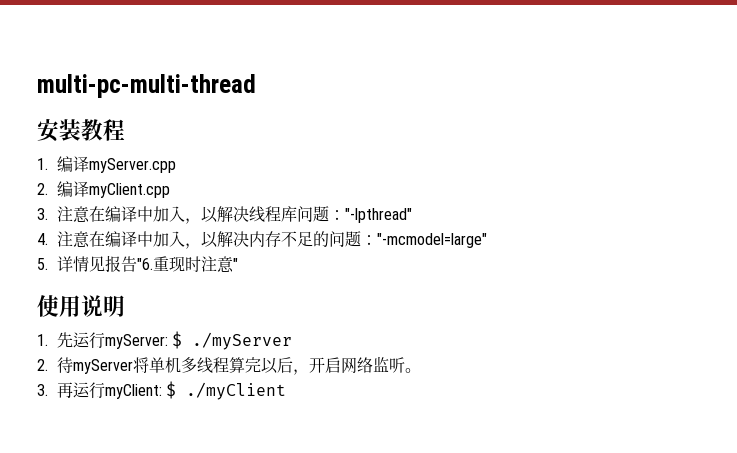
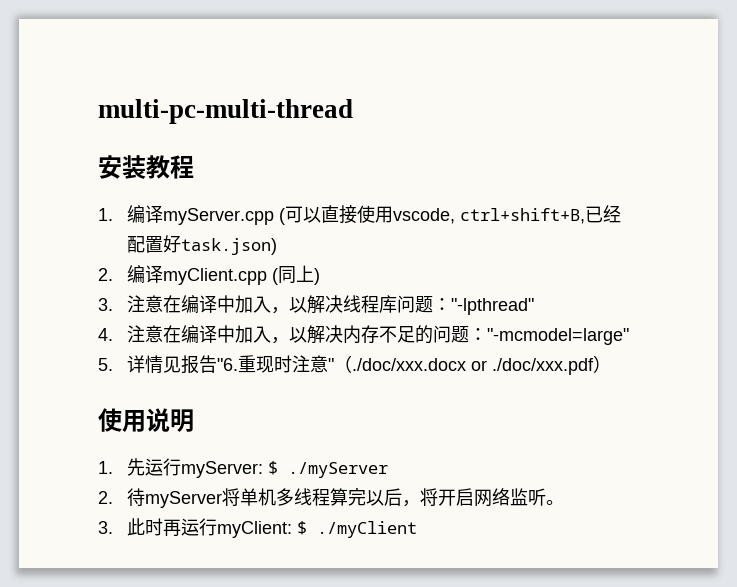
(176, 165) none -> [279,205,622,225] [127,235,278,255] (可以直接使用vscode, ctrl+shift+B,已经配置好task.json)
(170, 190) none -> [272,265,321,285] (同上)
(238, 264) none -> [334,355,612,375] （./doc/xxx.docx or ./doc/xxx.pdf）
(309, 372) none -> [420,488,439,506] 将
(48, 390) none -> [127,518,164,536] 此时

